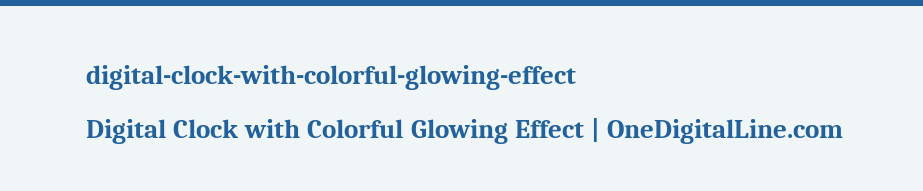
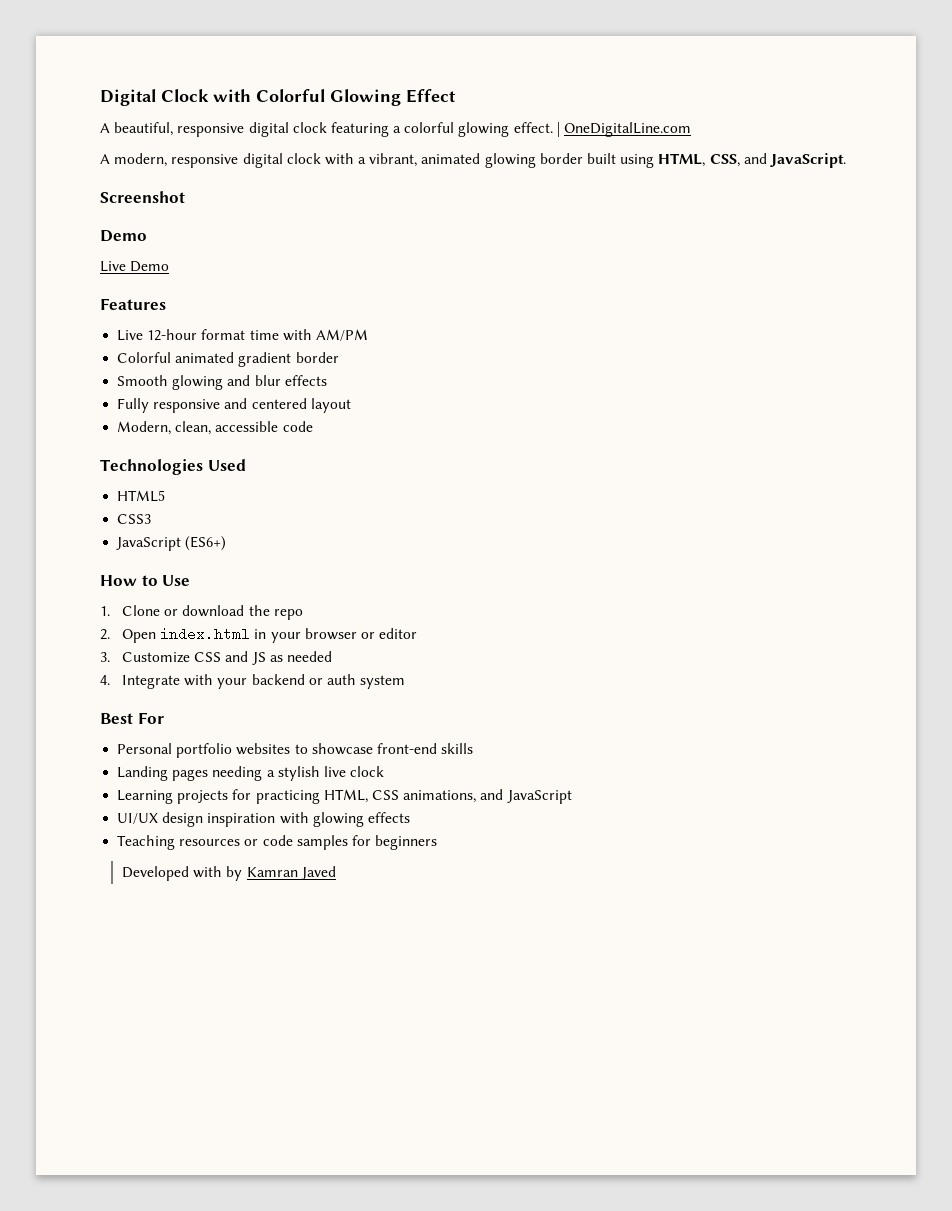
[86,65,576,90] digital-clock-with-colorful-glowing-effect // -> (100, 97) none
[590,118,844,144] | OneDigitalLine.com -> [100,122,692,137] [100,153,846,168] [100,191,185,203] [100,230,147,242] [100,261,170,272] [100,298,166,310] [117,329,368,341] [117,352,339,367] [117,375,327,390] [117,398,351,413] [117,421,313,435] [100,459,246,475] [117,490,166,502] [117,514,152,524] [116,536,227,551] [100,575,191,586] [100,605,303,620] [100,627,418,643] [100,651,332,665] [100,674,406,689] [100,712,164,724] [117,743,474,758] [117,766,385,781] [117,789,572,804] [117,812,410,827] [117,835,438,850] [121,866,336,881] // A beautiful, responsive digital clock featuring a colorful glowing effect. | OneDigitalLine.com // A modern, responsive digital clock with a vibrant, animated glowing border built using HTML, CSS, and JavaScript. // Screenshot // Demo // Live Demo // Features // Live 12-hour format time with AM/PM // Colorful animated gradient border // Smooth glowing and blur effects // Fully responsive and centered layout // Modern, clean, accessible code // Technologies Used // HTML5 // CSS3 // JavaScript (ES6+) // How to Use // 1. Clone or download the repo // 2. Open index.html in your browser or editor // 3. Customize CSS and JS as needed // 4. Integrate with your backend or auth system // Best For // Personal portfolio websites to showcase front-end skills // Landing pages needing a stylish live clock // Learning projects for practicing HTML, CSS animations, and JavaScript // UI/UX design inspiration with glowing effects // Teaching resources or code samples for beginners // Developed with by Kamran Javed

